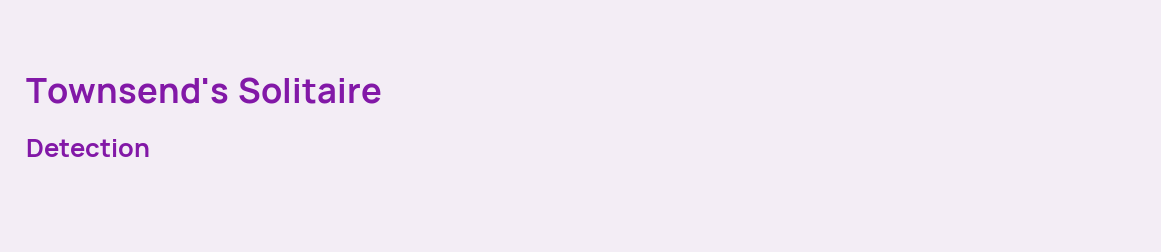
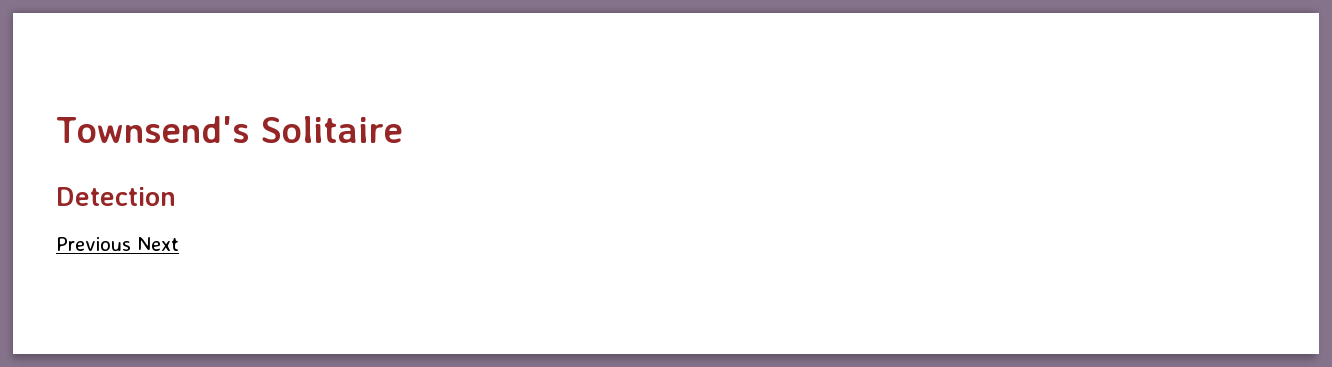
(150, 148) none -> [56,237,179,251] // Previous Next

